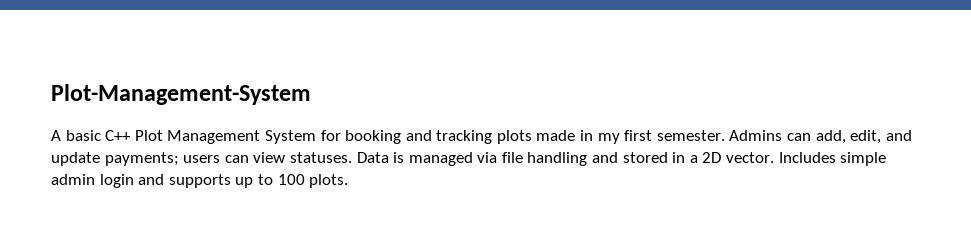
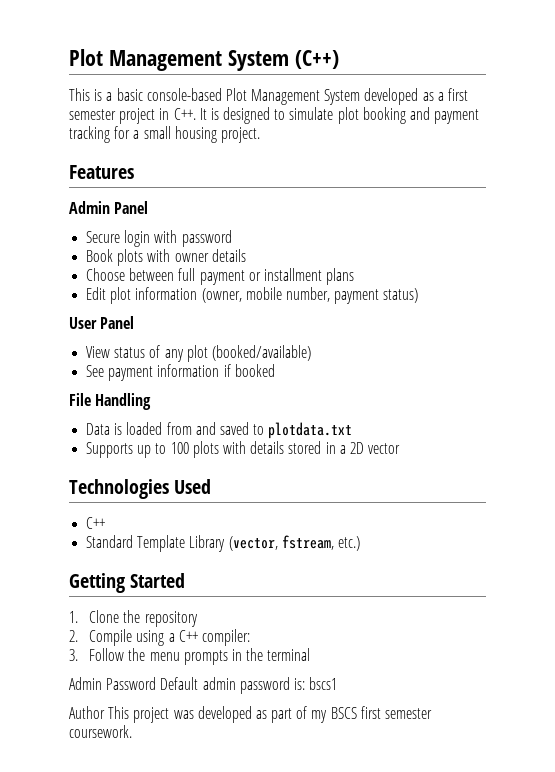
[51,84,311,105] [51,130,912,144] [51,152,887,166] [51,174,349,188] Plot-Management-System // A basic C++ Plot Management System for booking and tracking plots made in my first semester. Admins can add, edit, and update payments; users can view statuses. Data is managed via file handling and stored in a 2D vector. Includes simple admin login and supports up to 100 plots. -> [69,49,339,71] [69,88,469,105] [69,107,480,124] [69,126,260,143] [69,165,134,179] [69,201,149,214] [86,230,232,247] [86,249,246,266] [86,268,355,285] [86,287,419,304] [69,316,135,329] [86,345,311,362] [86,364,275,381] [69,393,152,410] [86,422,353,439] [86,441,401,458] [69,479,212,499] [86,517,106,529] [86,535,360,552] [69,573,186,593] [69,610,198,627] [69,629,250,646] [69,648,311,665] [69,677,338,694] [69,706,433,723] [69,725,132,738] Plot Management System (C++) // This is a basic console-based Plot Management System developed as a first semester project in C++. It is designed to simulate plot booking and payment tracking for a small housing project. // Features // Admin Panel // Secure login with password // Book plots with owner details // Choose between full payment or installment plans // Edit plot information (owner, mobile number, payment status) // User Panel // View status of any plot (booked/available) // See payment information if booked // File Handling // Data is loaded from and saved to plotdata.txt // Supports up to 100 plots with details stored in a 2D vector // Technologies Used // C++ // Standard Template Library (vector, fstream, etc.) // Getting Started // 1. Clone the repository // 2. Compile using a C++ compiler: // 3. Follow the menu prompts in the terminal // Admin Password Default admin password is: bscs1 // Author This project was developed as part of my BSCS first semester coursework.

